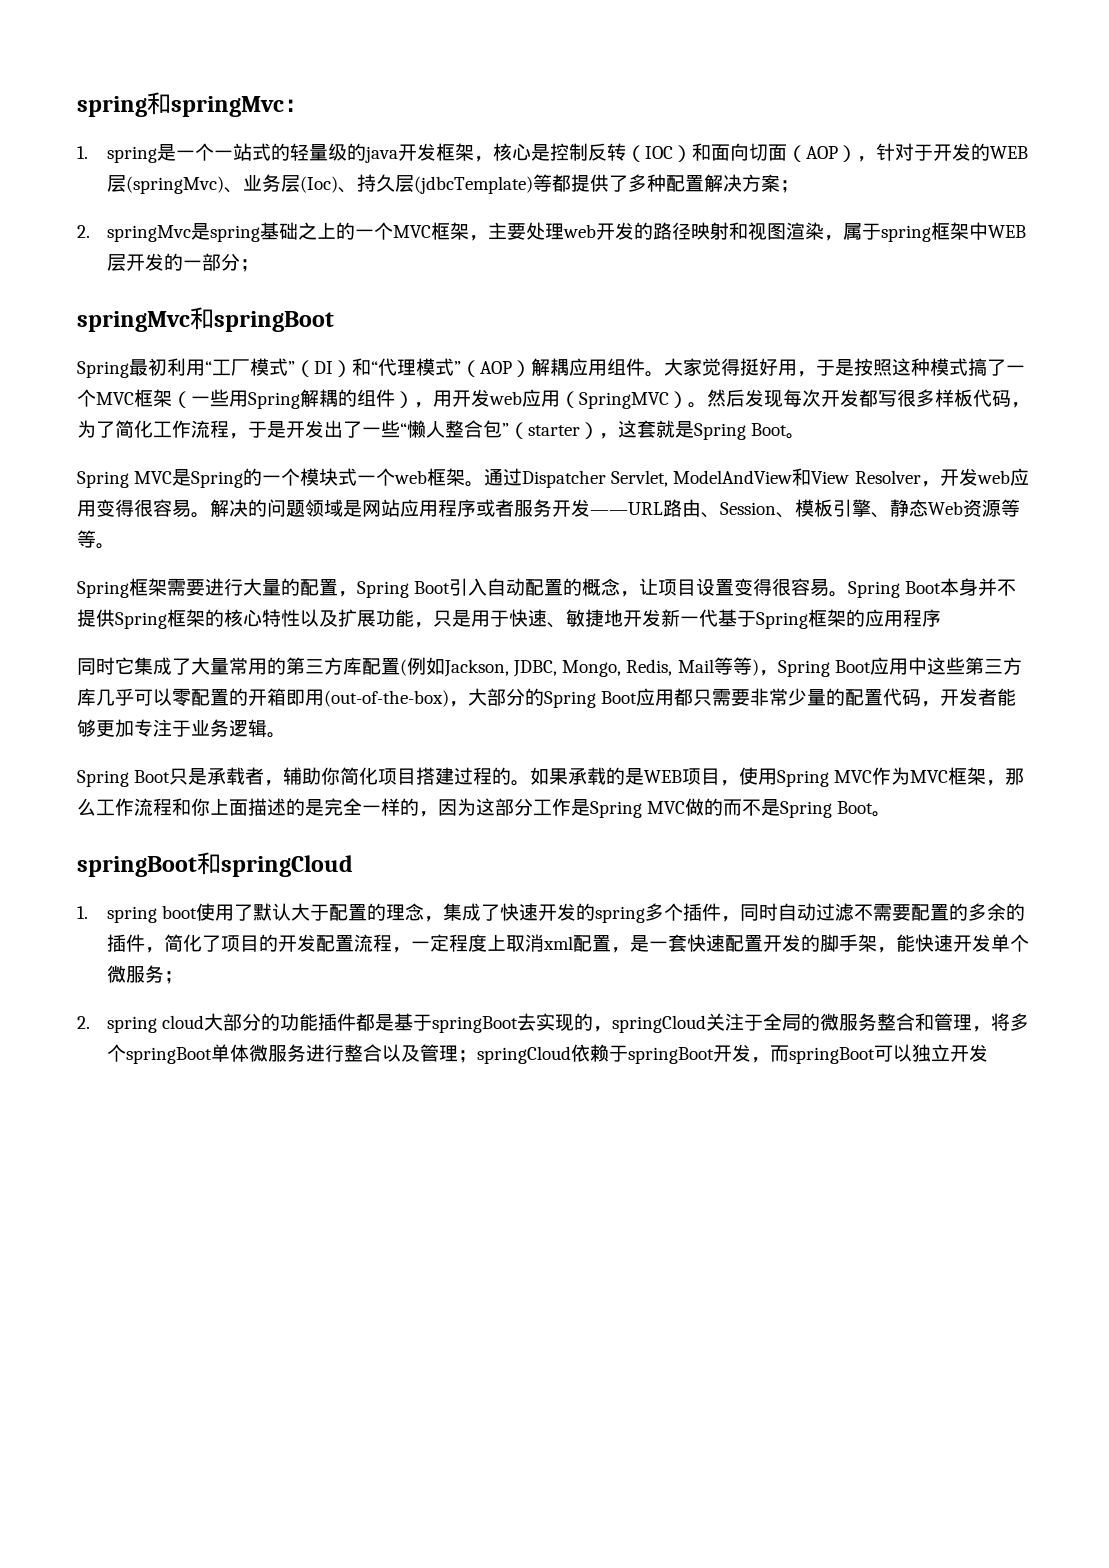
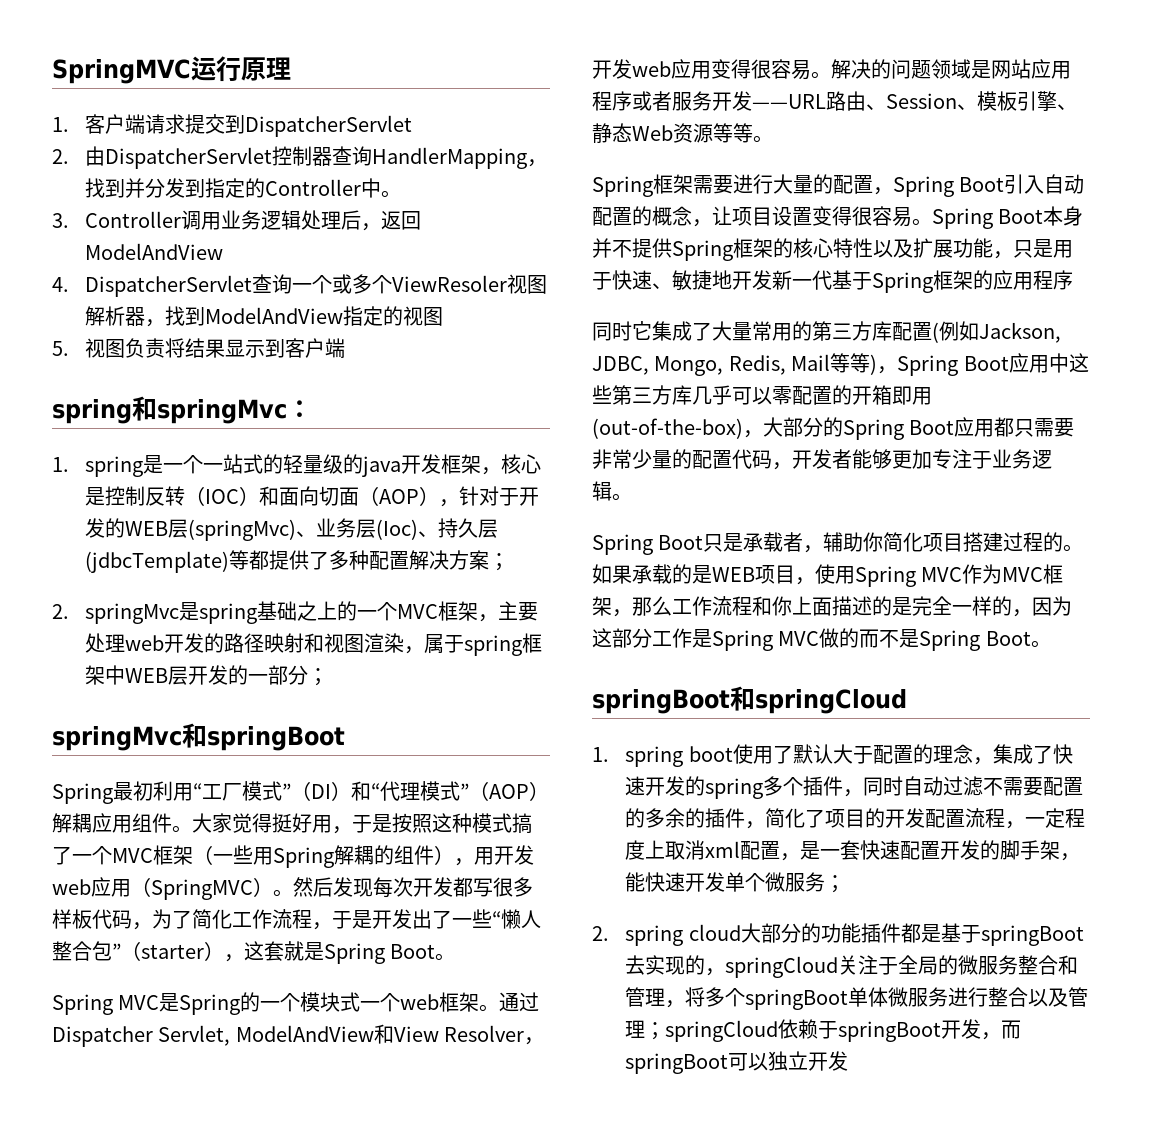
(77, 106) none -> [52,56,291,84] [52,114,413,137] [52,146,548,169] [85,178,402,198] [52,210,422,231] [85,243,224,260] [52,274,548,297] [85,306,444,327] [52,338,346,358] SpringMVC运行原理 // 1.客户端请求提交到DispatcherServlet // 2.由DispatcherServlet控制器查询HandlerMapping，找到并分发到指定的Controller中。 // 3. Controller调用业务逻辑处理后，返回ModelAndView // 4. DispatcherServlet查询一个或多个ViewResoler视图解析器，找到ModelAndView指定的视图 // 5.视图负责将结果显示到客户端 //

